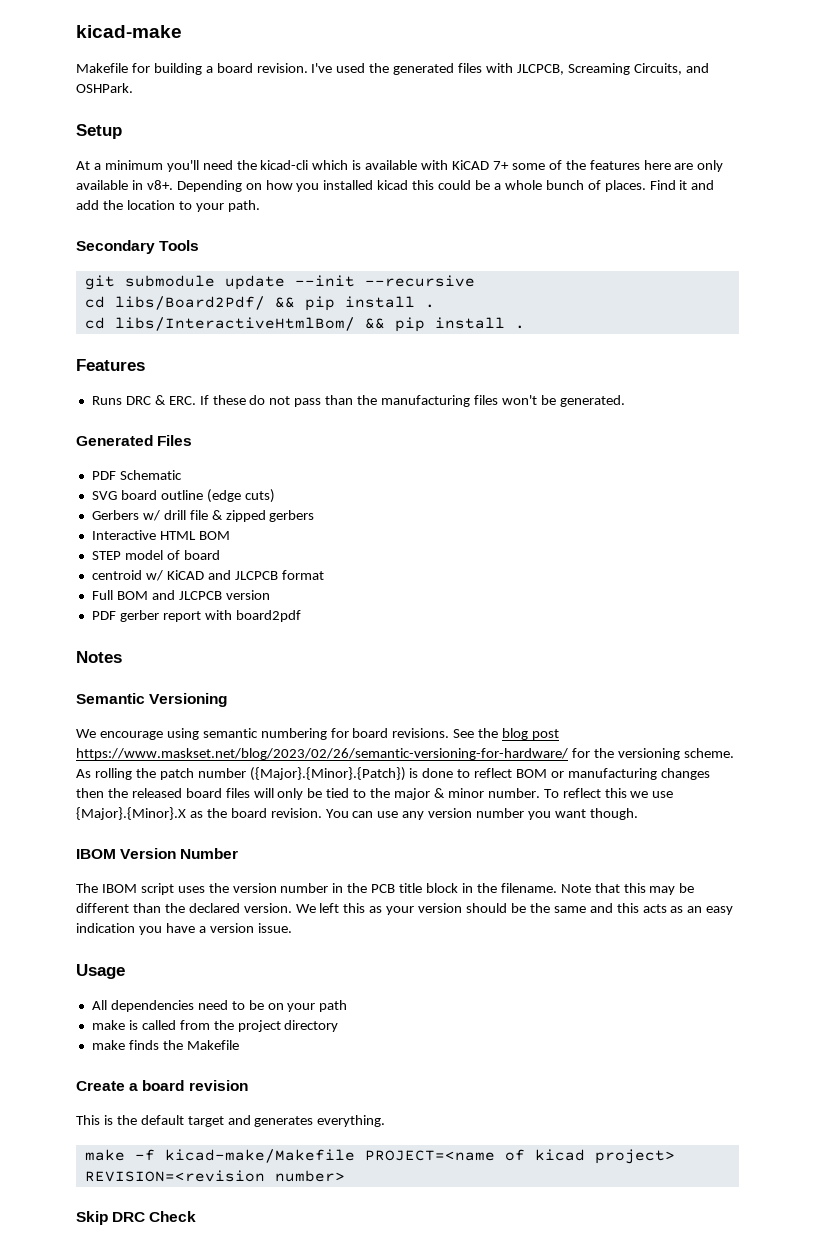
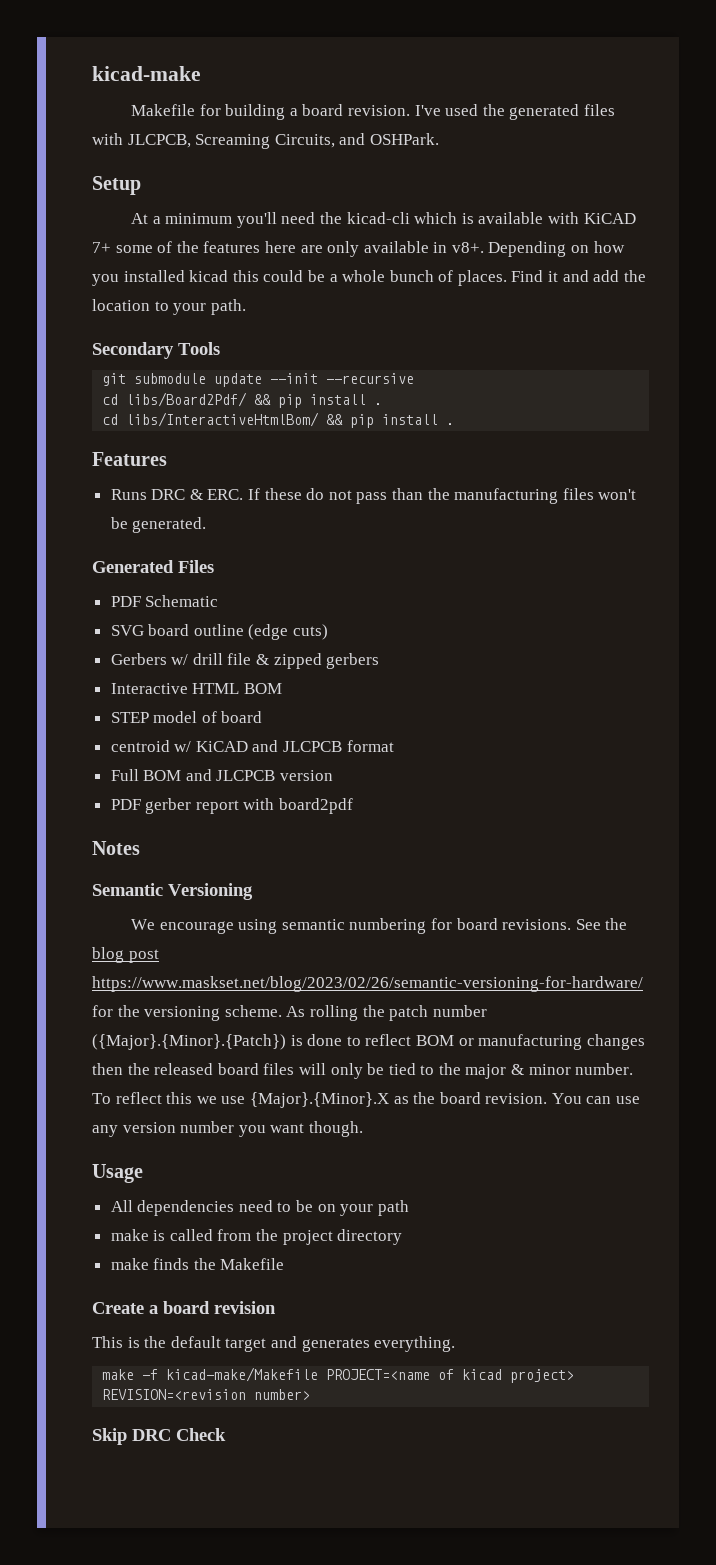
[76,848,239,859] [76,883,695,895] [76,903,734,915] [76,923,292,935] // IBOM Version Number // The IBOM script uses the version number in the PCB title block in the filename. Note that this may be different than the declared version. We left this as your version should be the same and this acts as an easy indication you have a version issue. -> (363, 1129) none

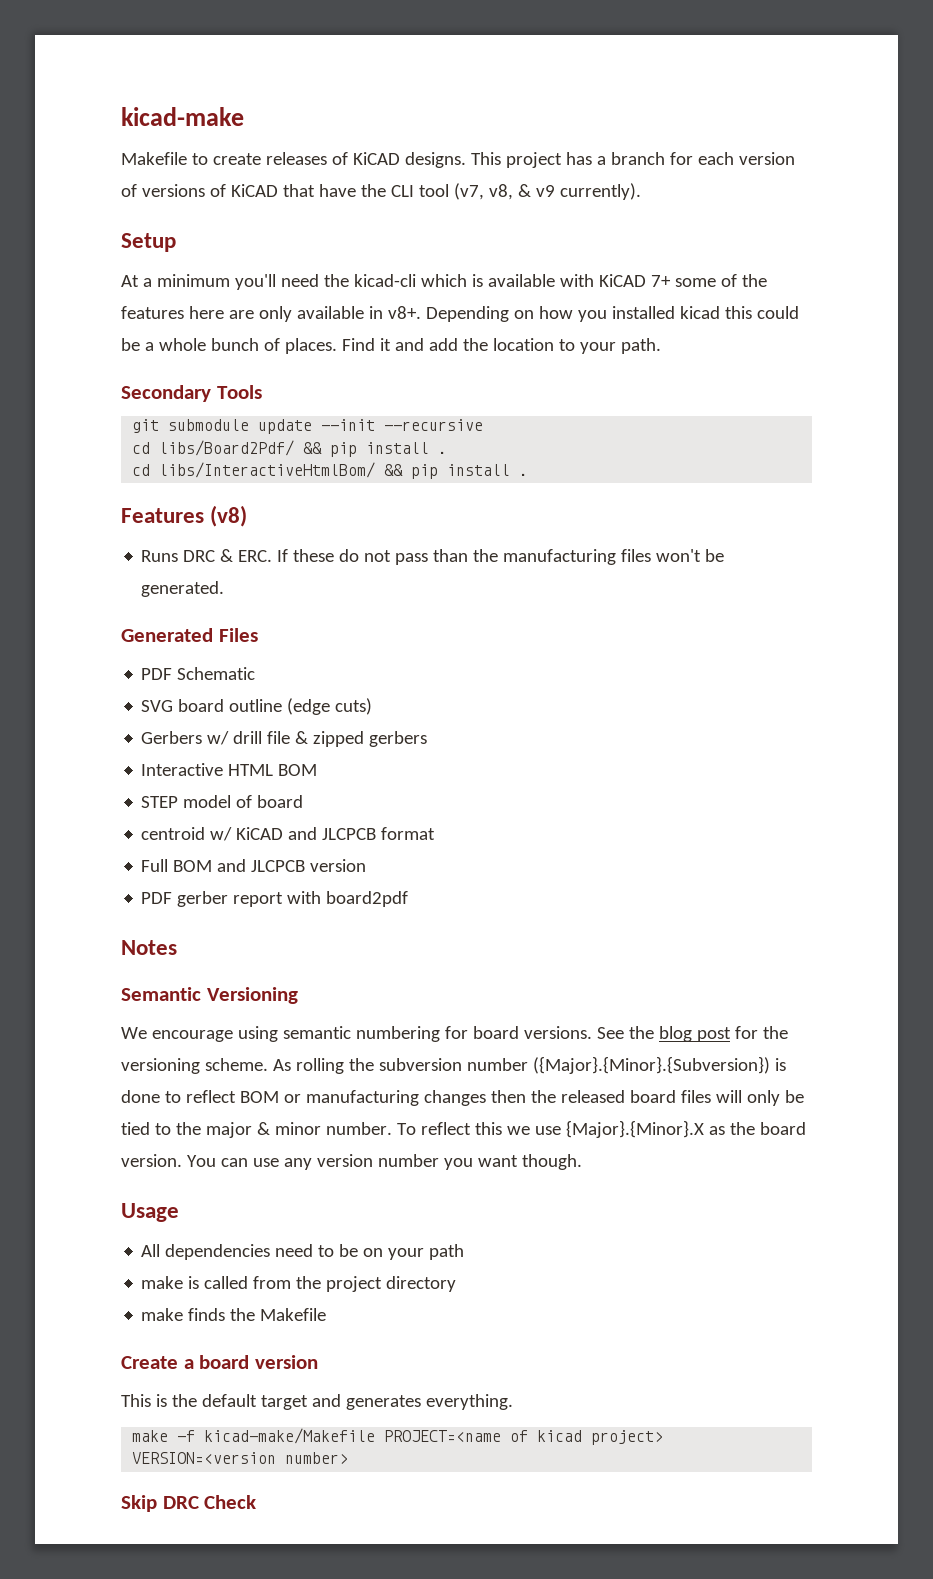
[199,104,615,120] [92,133,439,149] for building a board revision. I've used the generated files with JLCPCB, Screaming Circuits, and OSHPark. -> [191,152,795,168] [121,183,641,200] to create releases of KiCAD designs. This project has a branch for each version of versions of KiCAD that have the CLI tool (v7, v8, & v9 currently).
(167, 459) none -> [210,505,248,527] (v8)
[502,919,572,930] revisions. -> [523,1026,592,1039] versions.
[92,976,643,992] https://www.maskset.net/blog/2023/02/26/semantic-versioning-for-hardware/ -> (731, 1034) none
[389,1005,487,1021] [92,1034,286,1050] patch number ({Major}.{Minor}.{Patch}) -> [378,1056,770,1074] subversion number ({Major}.{Minor}.{Subversion})
[485,1093,548,1104] revision. -> [121,1154,182,1167] version.
[214,1301,276,1314] revision -> [254,1355,318,1369] version
[102,1389,247,1400] REVISION=<revision -> [132,1452,277,1464] VERSION=<version

